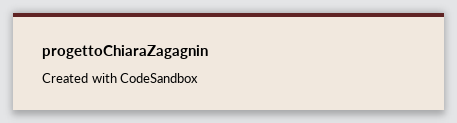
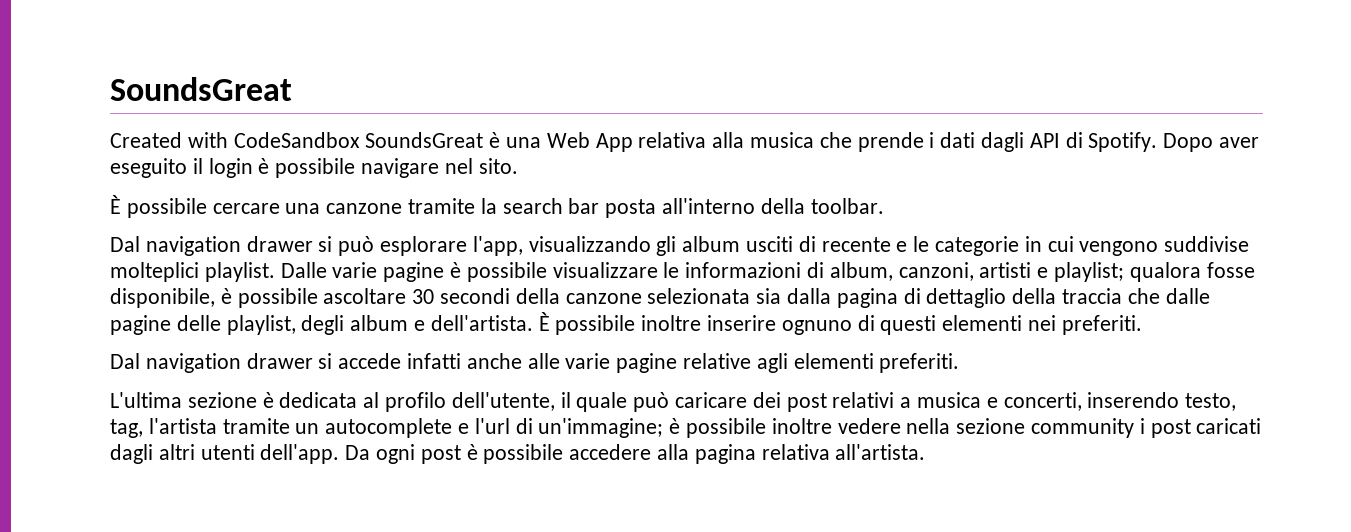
[42,45,208,59] progettoChiaraZagagnin -> [110,77,292,101] SoundsGreat
(199, 78) none -> [365,132,1260,152] [110,158,518,178] [110,195,884,218] [110,236,1250,256] [110,262,1255,282] [110,288,1210,308] [110,312,1142,335] [110,353,960,373] [110,392,1237,412] [110,418,1262,438] [110,444,926,464] SoundsGreat è una Web App relativa alla musica che prende i dati dagli API di Spotify. Dopo aver eseguito il login è possibile navigare nel sito. // È possibile cercare una canzone tramite la search bar posta all'interno della toolbar. // Dal navigation drawer si può esplorare l'app, visualizzando gli album usciti di recente e le categorie in cui vengono suddivise molteplici playlist. Dalle varie pagine è possibile visualizzare le informazioni di album, canzoni, artisti e playlist; qualora fosse disponibile, è possibile ascoltare 30 secondi della canzone selezionata sia dalla pagina di dettaglio della traccia che dalle pagine delle playlist, degli album e dell'artista. È possibile inoltre inserire ognuno di questi elementi nei preferiti. // Dal navigation drawer si accede infatti anche alle varie pagine relative agli elementi preferiti. // L'ultima sezione è dedicata al profilo dell'utente, il quale può caricare dei post relativi a musica e concerti, inserendo testo, tag, l'artista tramite un autocomplete e l'url di un'immagine; è possibile inoltre vedere nella sezione community i post caricati dagli altri utenti dell'app. Da ogni post è possibile accedere alla pagina relativa all'artista.

